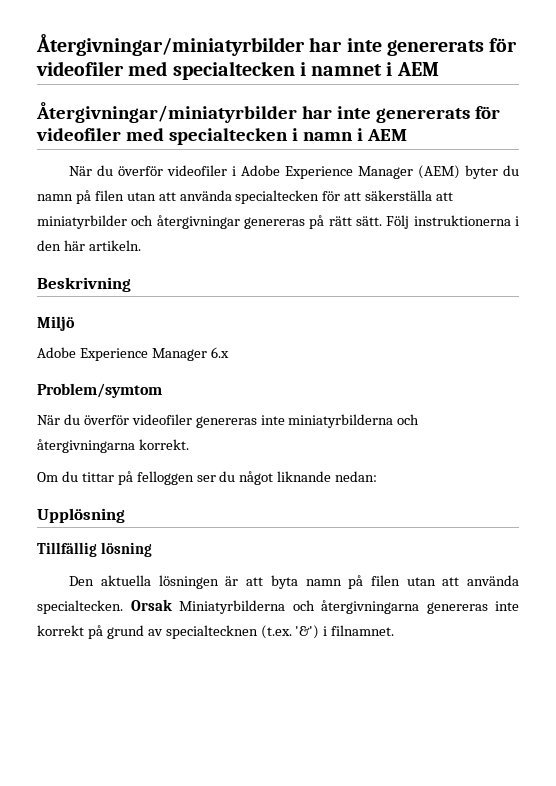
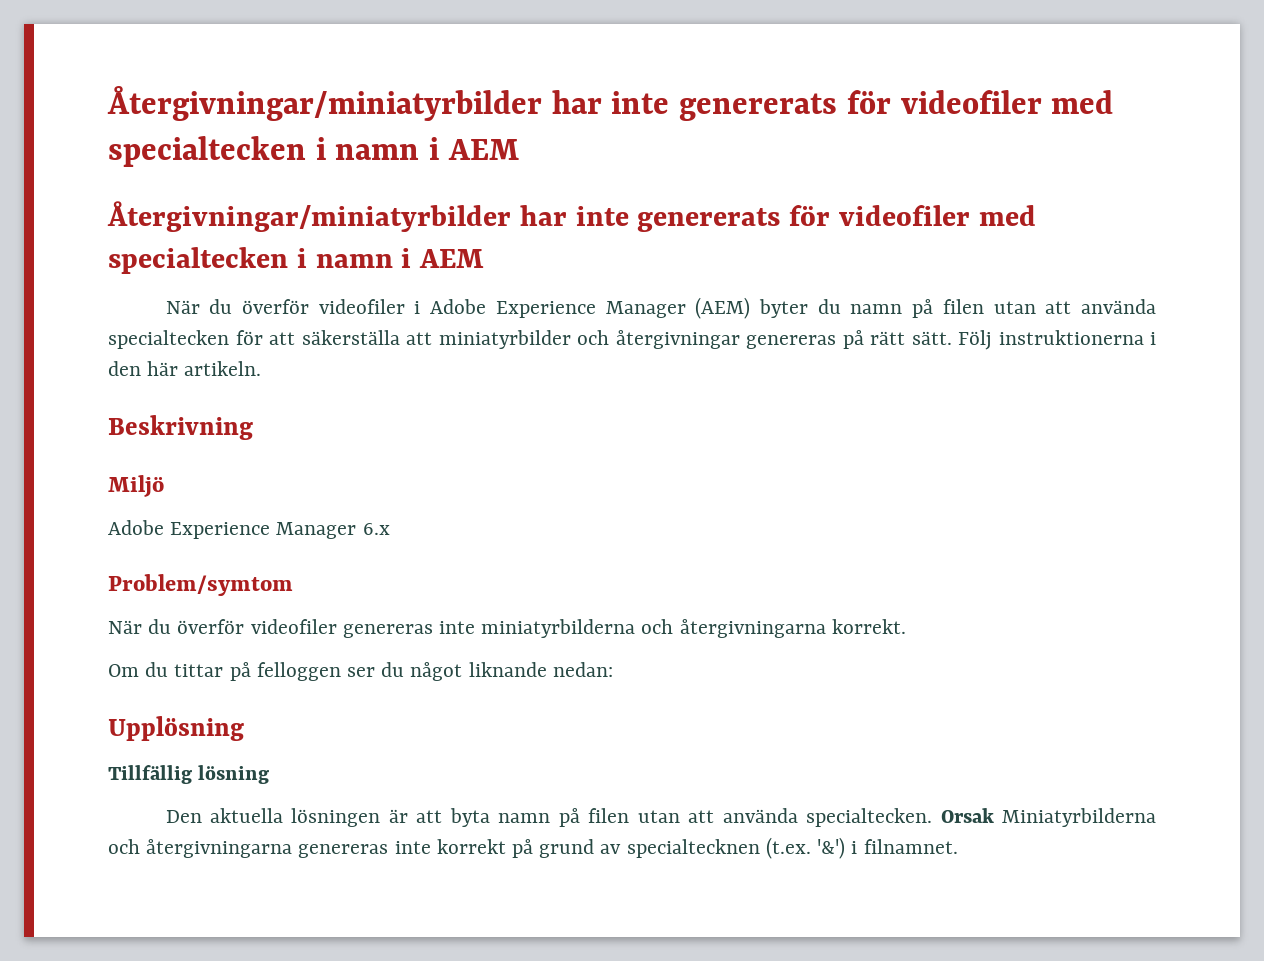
[36,34,518,56] [36,61,383,80] Återgivningar/miniatyrbilder har inte genererats för videofiler med specialtecken i namnet -> [107,86,1114,121] [108,136,420,167] Återgivningar/miniatyrbilder har inte genererats för videofiler med specialtecken i namn

